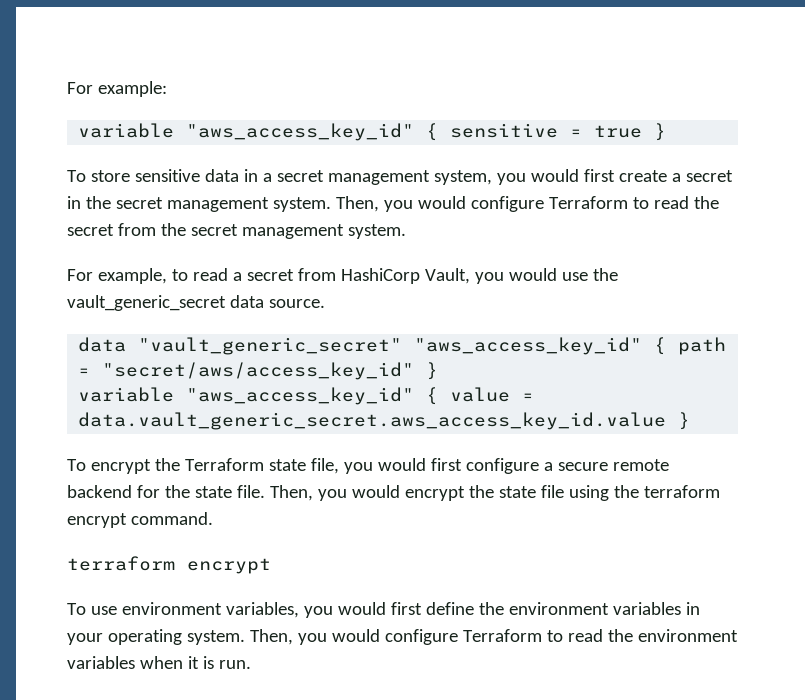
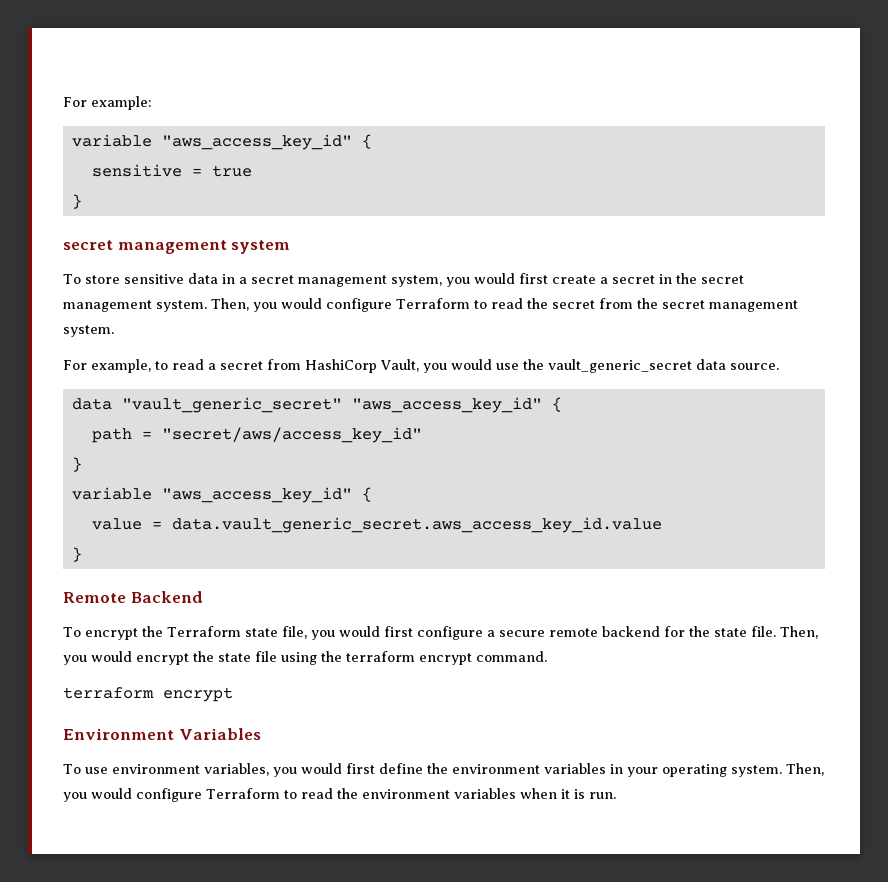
(439, 132) none -> (372, 141) //
[654,123,667,141] } -> [71,194,82,209] [63,240,291,254] // } // secret management system
(667, 346) none -> (562, 404) //
(415, 371) none -> (422, 435) //
(439, 396) none -> (372, 494) //
[678,412,691,430] } -> [71,547,82,562] [63,591,203,603] // } // Remote Backend
(271, 566) none -> [63,728,261,740] // Environment Variables

